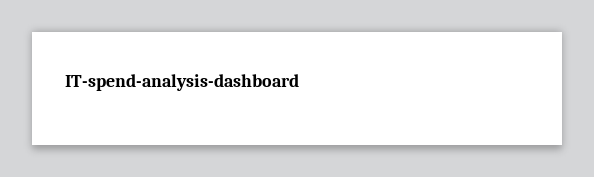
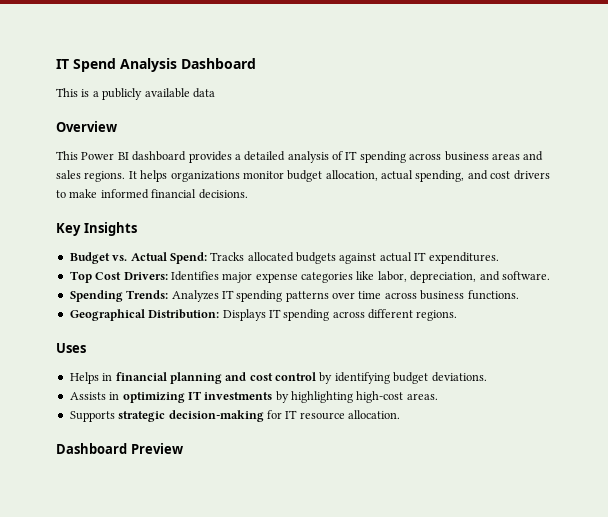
[65,74,299,91] IT-spend-analysis-dashboard -> [56,58,256,72] [56,88,215,100] [56,121,117,132] [56,151,544,163] [56,170,550,182] [56,189,248,199] [56,222,137,236] [69,252,499,264] [69,271,550,283] [69,290,519,302] [69,309,458,321] [56,343,86,353] [69,372,487,384] [69,391,438,403] [69,410,400,422] [56,443,183,454] IT Spend Analysis Dashboard // This is a publicly available data // Overview // This Power BI dashboard provides a detailed analysis of IT spending across business areas and sales regions. It helps organizations monitor budget allocation, actual spending, and cost drivers to make informed financial decisions. // Key Insights // Budget vs. Actual Spend: Tracks allocated budgets against actual IT expenditures. // Top Cost Drivers: Identifies major expense categories like labor, depreciation, and software. // Spending Trends: Analyzes IT spending patterns over time across business functions. // Geographical Distribution: Displays IT spending across different regions. // Uses // Helps in financial planning and cost control by identifying budget deviations. // Assists in optimizing IT investments by highlighting high-cost areas. // Supports strategic decision-making for IT resource allocation. // Dashboard Preview

